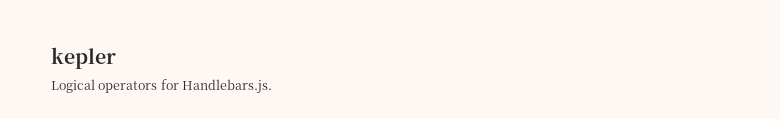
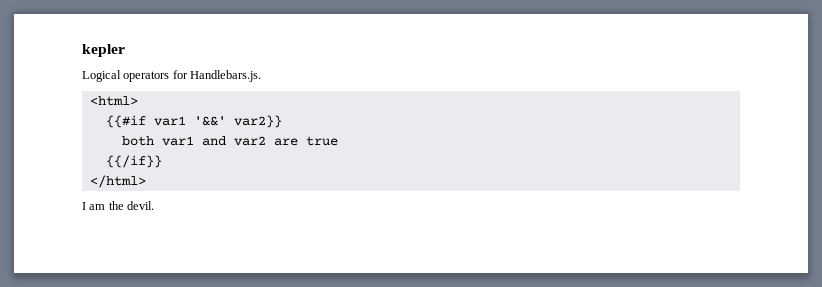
(273, 86) none -> [89,96,138,106] [105,115,282,128] [121,136,338,146] [105,155,162,168] [89,175,146,188] [82,201,155,210] // <html> // {{#if var1 '&&' var2}} // both var1 and var2 are true // {{/if}} // </html> // I am the devil.

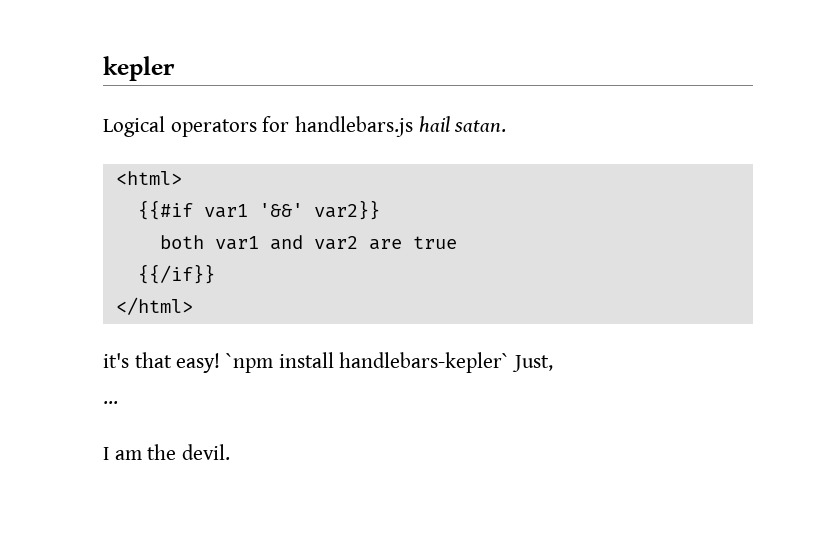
[190,70,262,82] Handlebars.js. -> [295,116,507,137] handlebars.js hail satan.
(146, 181) none -> [103,352,554,373] [103,401,118,404] // it's that easy! `npm install handlebars-kepler` Just, // ...

